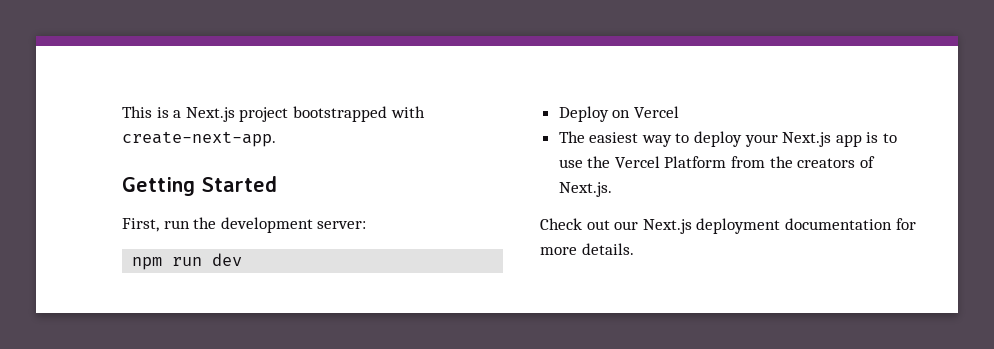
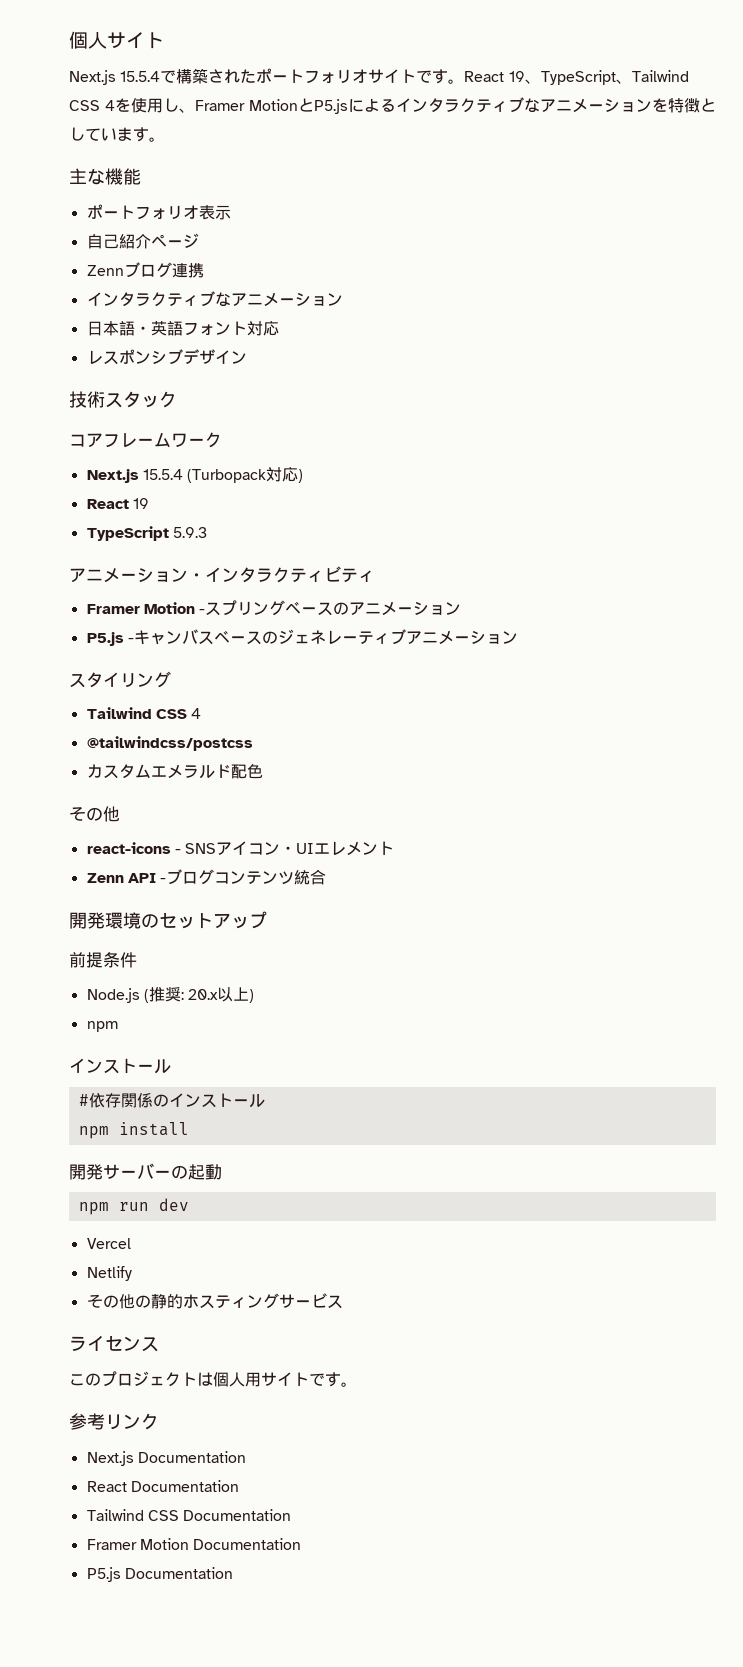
[122,106,425,122] [122,131,276,147] [122,176,277,196] [122,217,367,233] This is a Next.js project bootstrapped with create-next-app. // Getting Started // First, run the development server: -> [69,31,164,49] [69,68,689,85] [69,97,716,114] [69,127,165,142] [69,168,141,185] [86,204,231,220] [86,233,199,249] [86,262,204,278] [86,291,343,307] [86,321,279,336] [86,349,247,365] [69,391,177,408] [69,432,222,448] [86,467,304,483] [86,498,149,509] [86,526,207,541] [69,566,375,583] [86,600,462,616] [86,629,518,646] [69,671,171,688] [86,707,202,719] [86,736,253,751] [86,764,263,779] [69,806,120,822] [86,841,395,856] [86,869,327,885] [69,911,267,929] [69,952,137,968] [86,987,255,1003] [86,1021,118,1032] [69,1058,171,1074] [78,1093,265,1108] [78,1122,189,1139] [69,1163,222,1180] 個人サイト // Next.js 15.5.4で構築されたポートフォリオサイトです。React 19、TypeScript、Tailwind CSS 4を使用し、Framer MotionとP5.jsによるインタラクティブなアニメーションを特徴としています。 // 主な機能 // ポートフォリオ表示 // 自己紹介ページ // Zennブログ連携 // インタラクティブなアニメーション // 日本語・英語フォント対応 // レスポンシブデザイン // 技術スタック // コアフレームワーク // Next.js 15.5.4 (Turbopack対応) // React 19 // TypeScript 5.9.3 // アニメーション・インタラクティビティ // Framer Motion -スプリングベースのアニメーション // P5.js -キャンバスベースのジェネレーティブアニメーション // スタイリング // Tailwind CSS 4 // @tailwindcss/postcss // カスタムエメラルド配色 // その他 // react-icons - SNSアイコン・UIエレメント // Zenn API -ブログコンテンツ統合 // 開発環境のセットアップ // 前提条件 // Node.js (推奨: 20.x以上) // npm // インストール // #依存関係のインストール // npm install // 開発サーバーの起動
[558,106,631,122] Deploy on -> (189, 1204) none
[558,131,898,147] [558,156,875,168] [558,182,612,197] [540,218,916,234] [540,243,634,255] The easiest way to deploy your Next.js app is to use the Vercel Platform from the creators of Next.js. // Check out our Next.js deployment documentation for more details. -> [86,1266,132,1281] [86,1293,343,1309] [69,1335,159,1352] [69,1371,357,1387] [69,1413,159,1430] [86,1451,246,1466] [86,1480,239,1492] [86,1509,292,1521] [86,1538,302,1550] [86,1567,233,1582] Netlify // その他の静的ホスティングサービス // ライセンス // このプロジェクトは個人用サイトです。 // 参考リンク // Next.js Documentation // React Documentation // Tailwind CSS Documentation // Framer Motion Documentation // P5.js Documentation

